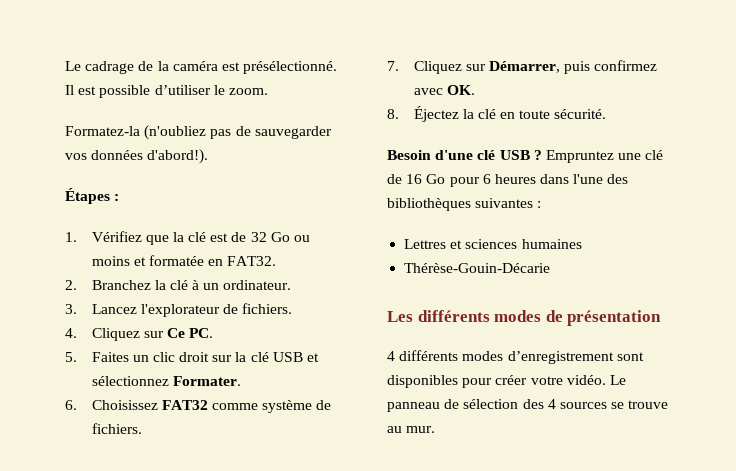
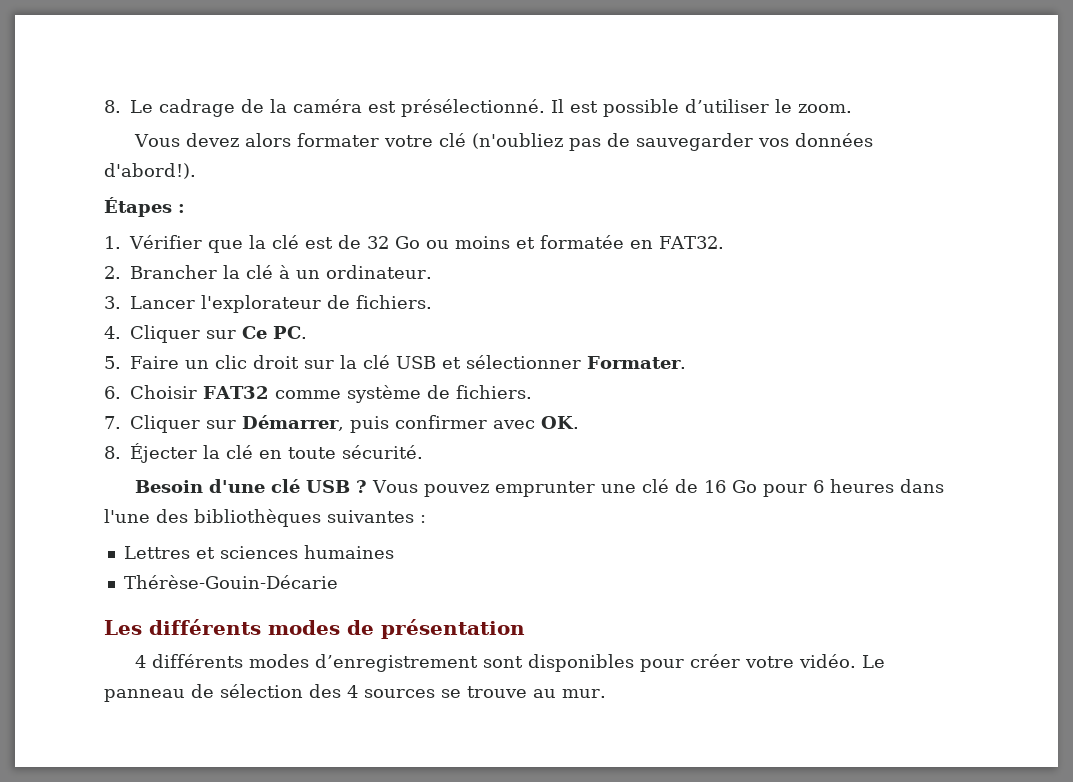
(65, 66) none -> [104,100,121,113] 8.
[65,126,140,136] Formatez-la -> [134,133,467,147] Vous devez alors formater votre clé
[91,231,142,242] Vérifiez -> [129,235,202,249] Vérifier
[91,280,151,290] Branchez -> [130,265,217,279] Brancher
[91,304,137,314] Lancez -> [130,296,195,309] Lancer
[91,328,140,341] Cliquez -> [130,325,200,343] Cliquer
[91,352,129,362] Faites -> [130,356,179,369] Faire
[91,376,169,386] sélectionnez -> [465,355,581,369] sélectionner
[91,400,158,410] Choisissez -> [130,385,197,399] Choisir
[413,61,462,74] Cliquez -> [130,415,200,433] Cliquer
[594,60,658,71] confirmez -> [395,415,487,429] confirmer
[413,106,459,122] Éjectez -> [130,443,197,463] Éjecter
[545,150,614,163] Empruntez -> [372,480,596,497] Vous pouvez emprunter

